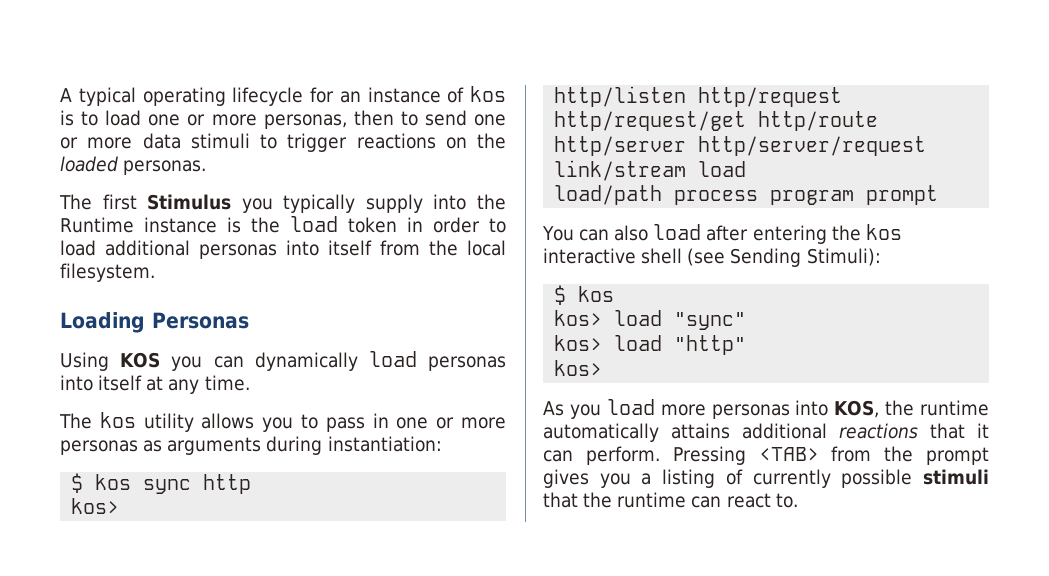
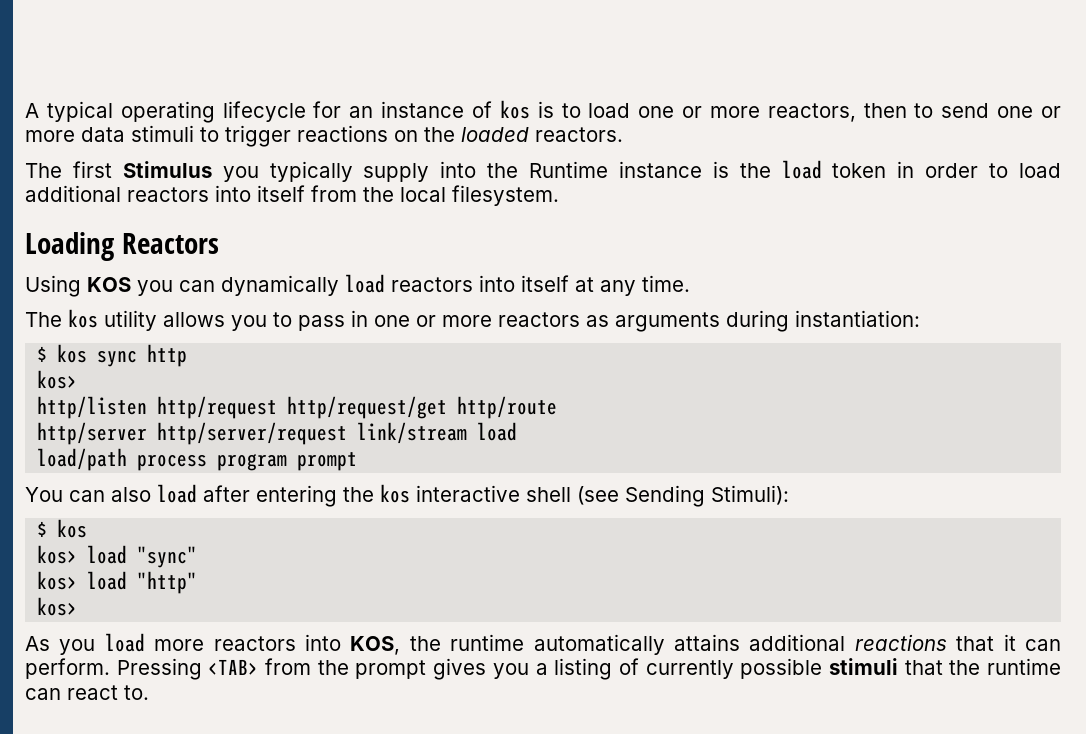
[263,114,347,129] personas, -> [767,103,856,122] reactors,
[123,160,207,175] personas. -> [535,127,623,142] reactors.
[199,244,277,259] personas -> [127,187,209,202] reactors
[152,312,249,329] Personas -> [121,233,219,254] Reactors
[428,356,506,371] personas -> [391,277,473,292] reactors
[60,440,138,455] personas -> [498,312,580,327] reactors
[711,404,790,419] personas -> [213,636,296,651] reactors

